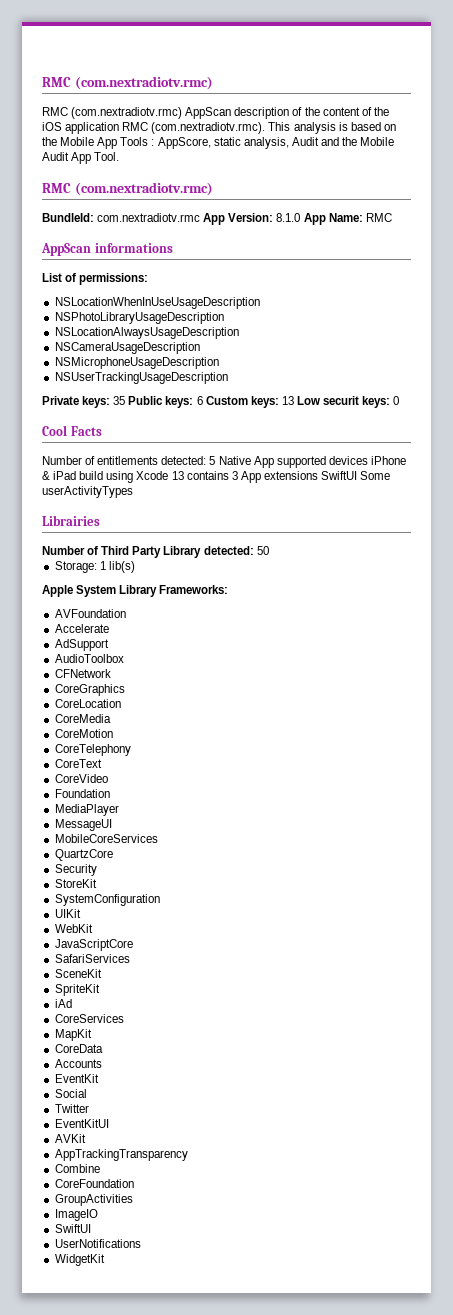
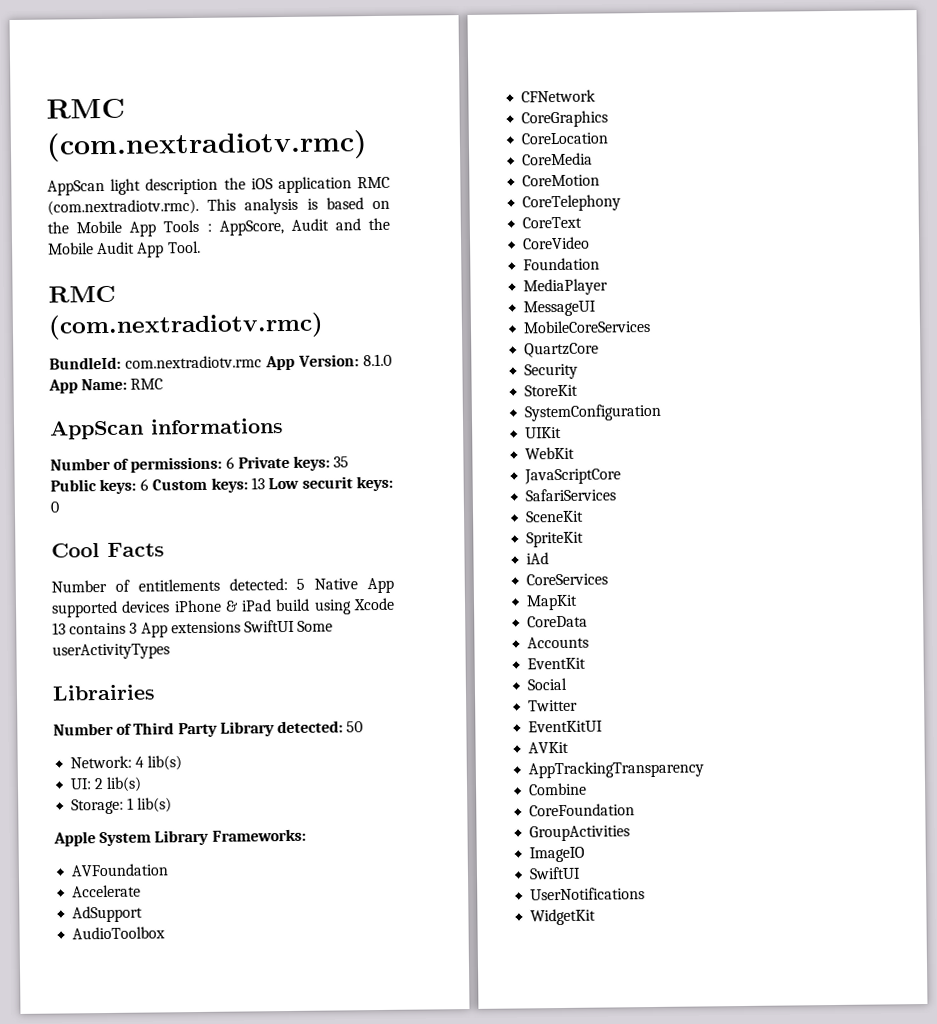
[42,76,213,90] [42,107,372,119] RMC (com.nextradiotv.rmc) // RMC (com.nextradiotv.rmc) AppScan description of the content of -> [46,98,125,119] [46,130,368,162] [47,177,219,196] RMC (com.nextradiotv.rmc) // AppScan light description
[213,137,289,149] static analysis, -> (284, 228) none
[42,273,62,282] List -> [50,457,111,471] Number
[54,297,260,309] [54,312,224,324] [54,327,239,339] [54,342,200,354] [54,357,219,369] [54,372,228,384] // NSLocationWhenInUseUsageDescription // NSPhotoLibraryUsageDescription // NSLocationAlwaysUsageDescription // NSCameraUsageDescription // NSMicrophoneUsageDescription // NSUserTrackingUsageDescription // -> [225,456,235,469] 6
(269, 550) none -> [70,755,183,771] [70,776,143,792] // Network: 4 lib(s) // UI: 2 lib(s)

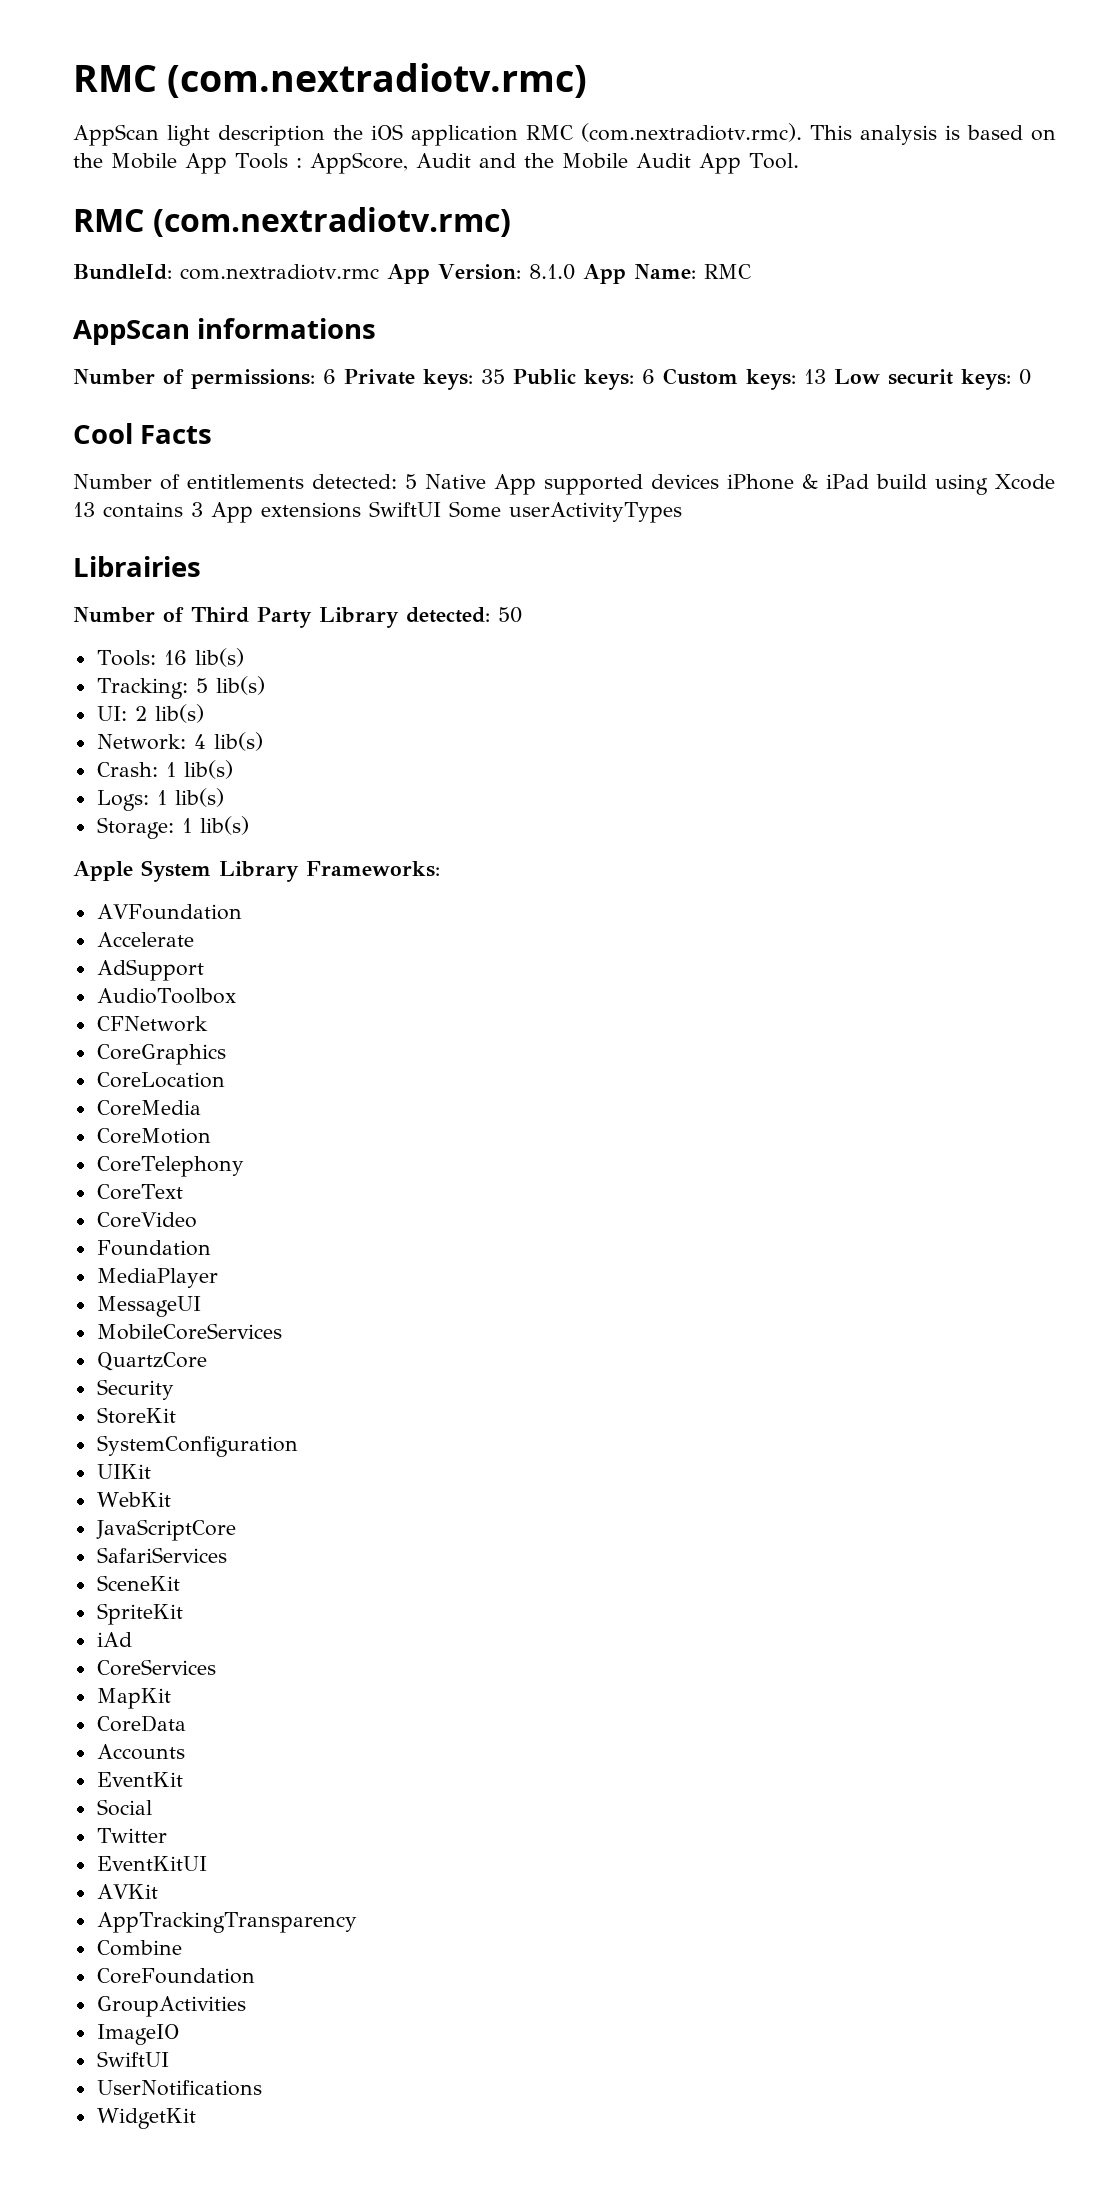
[70,755,183,771] [70,778,105,790] Network: 4 lib(s) // UI: 2 -> [96,648,244,667] [96,676,265,699] [96,704,204,723] [96,732,263,751] [96,760,233,779] [96,790,167,811] Tools: 16 lib(s) // Tracking: 5 lib(s) // UI: 2 lib(s) // Network: 4 lib(s) // Crash: 1 lib(s) // Logs: 1

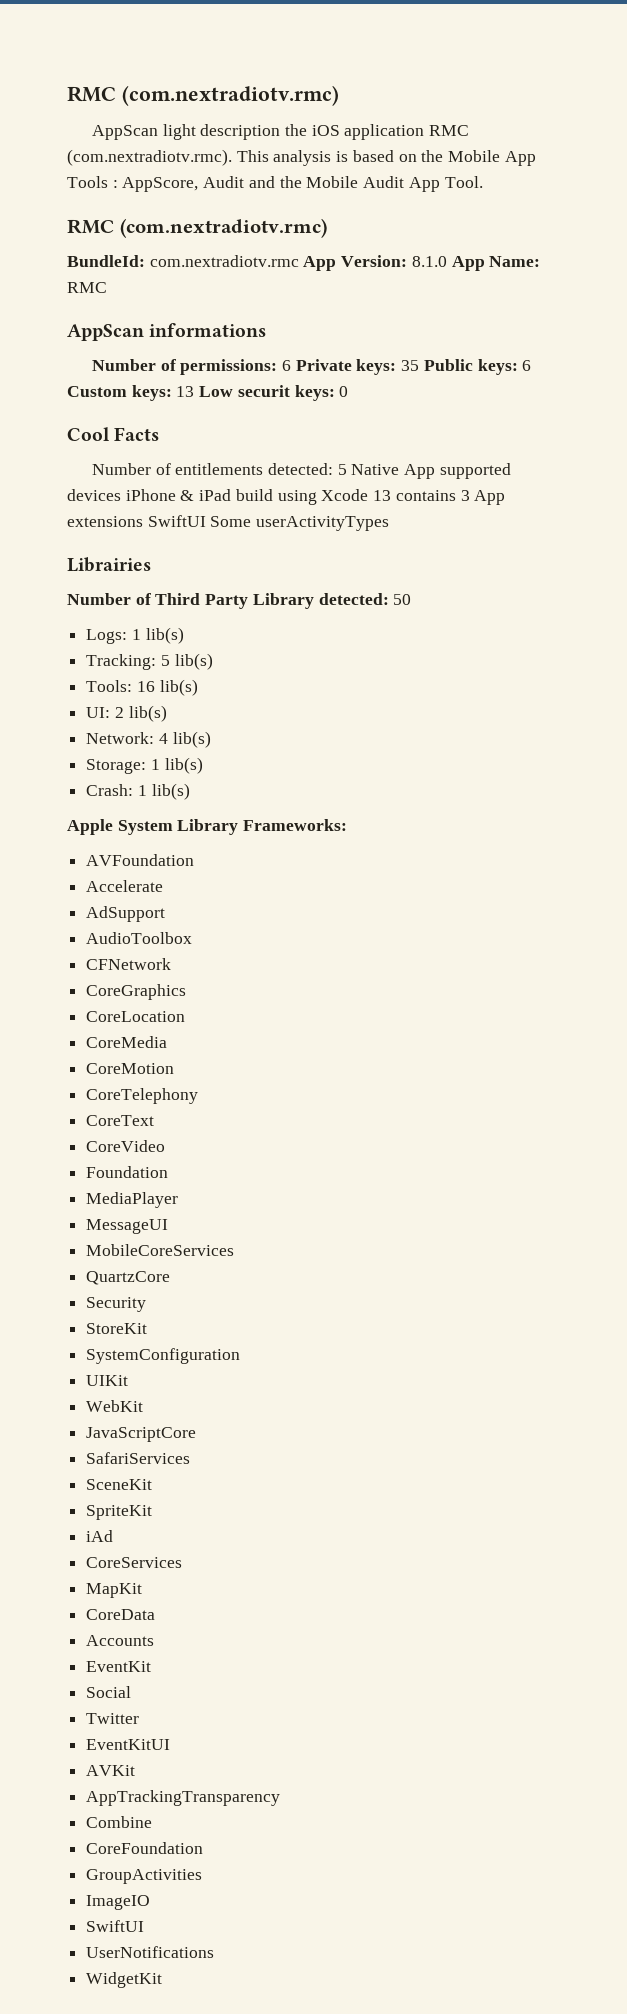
[96,650,187,666] Tools: 16 -> [86,629,141,644] Logs: 1
(265, 685) none -> [86,679,198,696] // Tools: 16 lib(s)
[96,760,233,779] [96,788,224,811] [96,817,174,839] Crash: 1 lib(s) // Logs: 1 lib(s) // Storage: -> [86,757,203,774] [86,784,134,796] Storage: 1 lib(s) // Crash:

